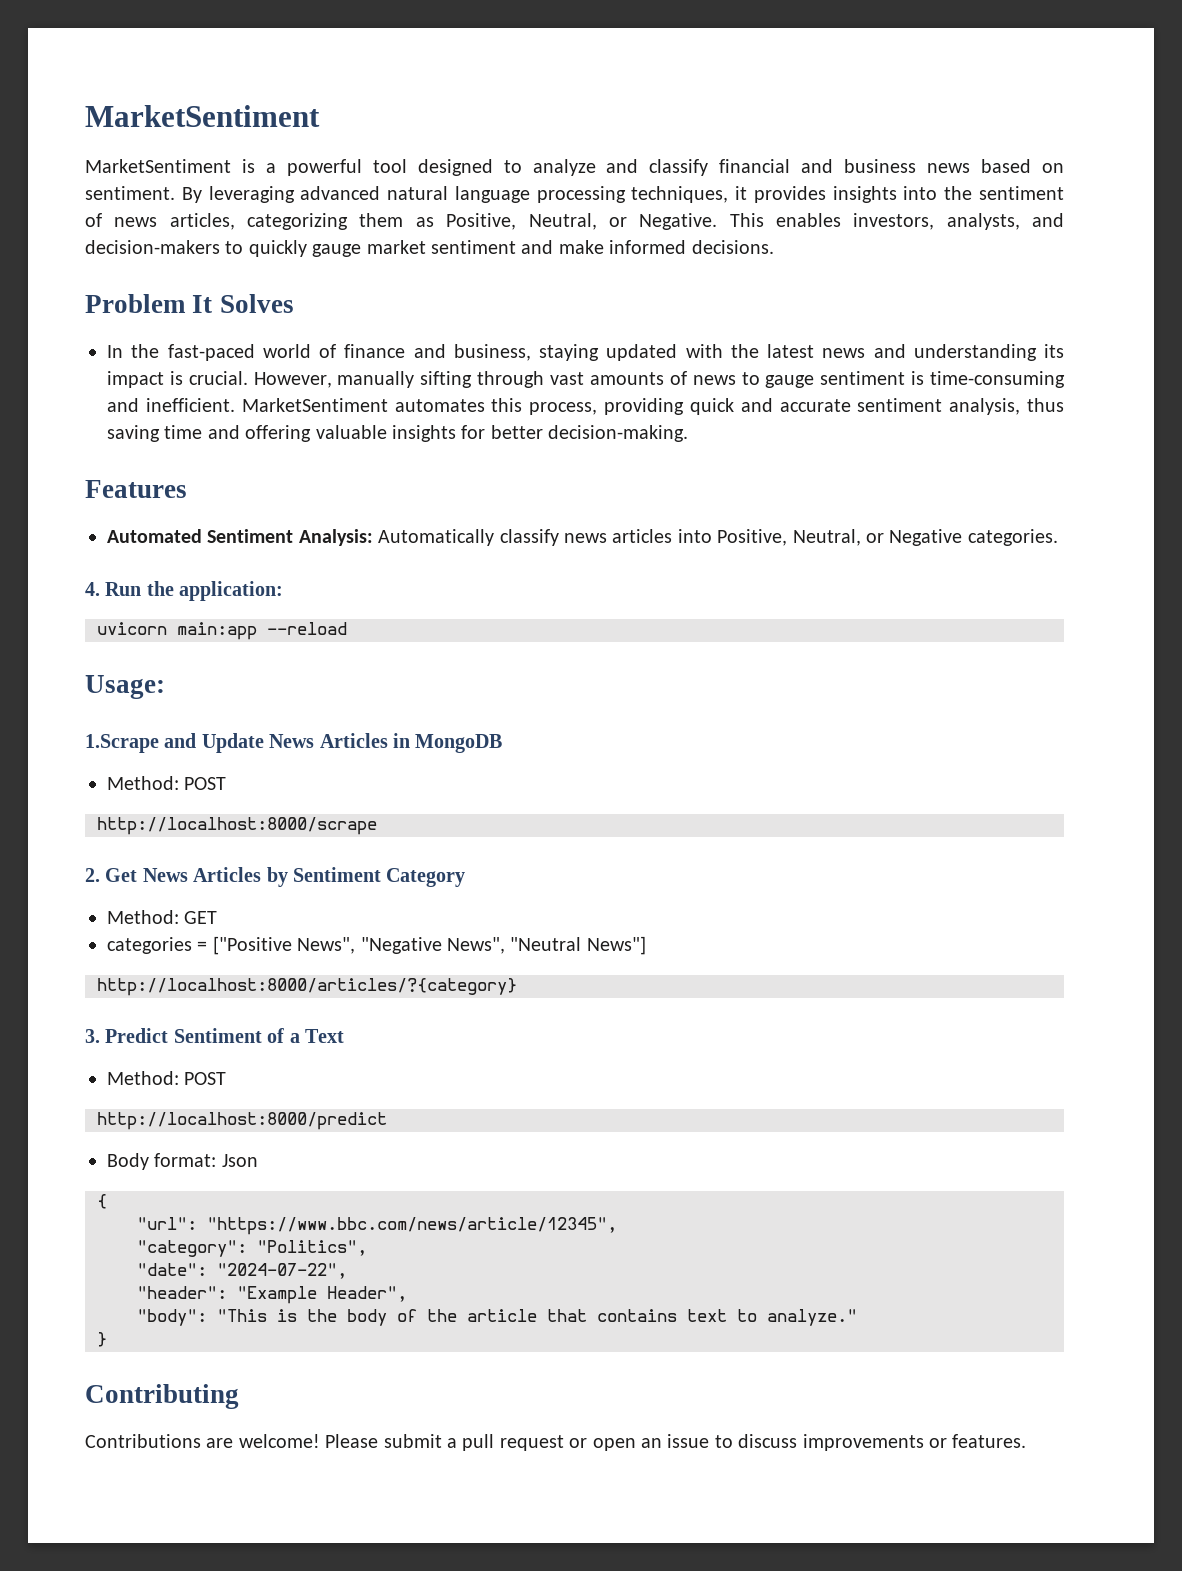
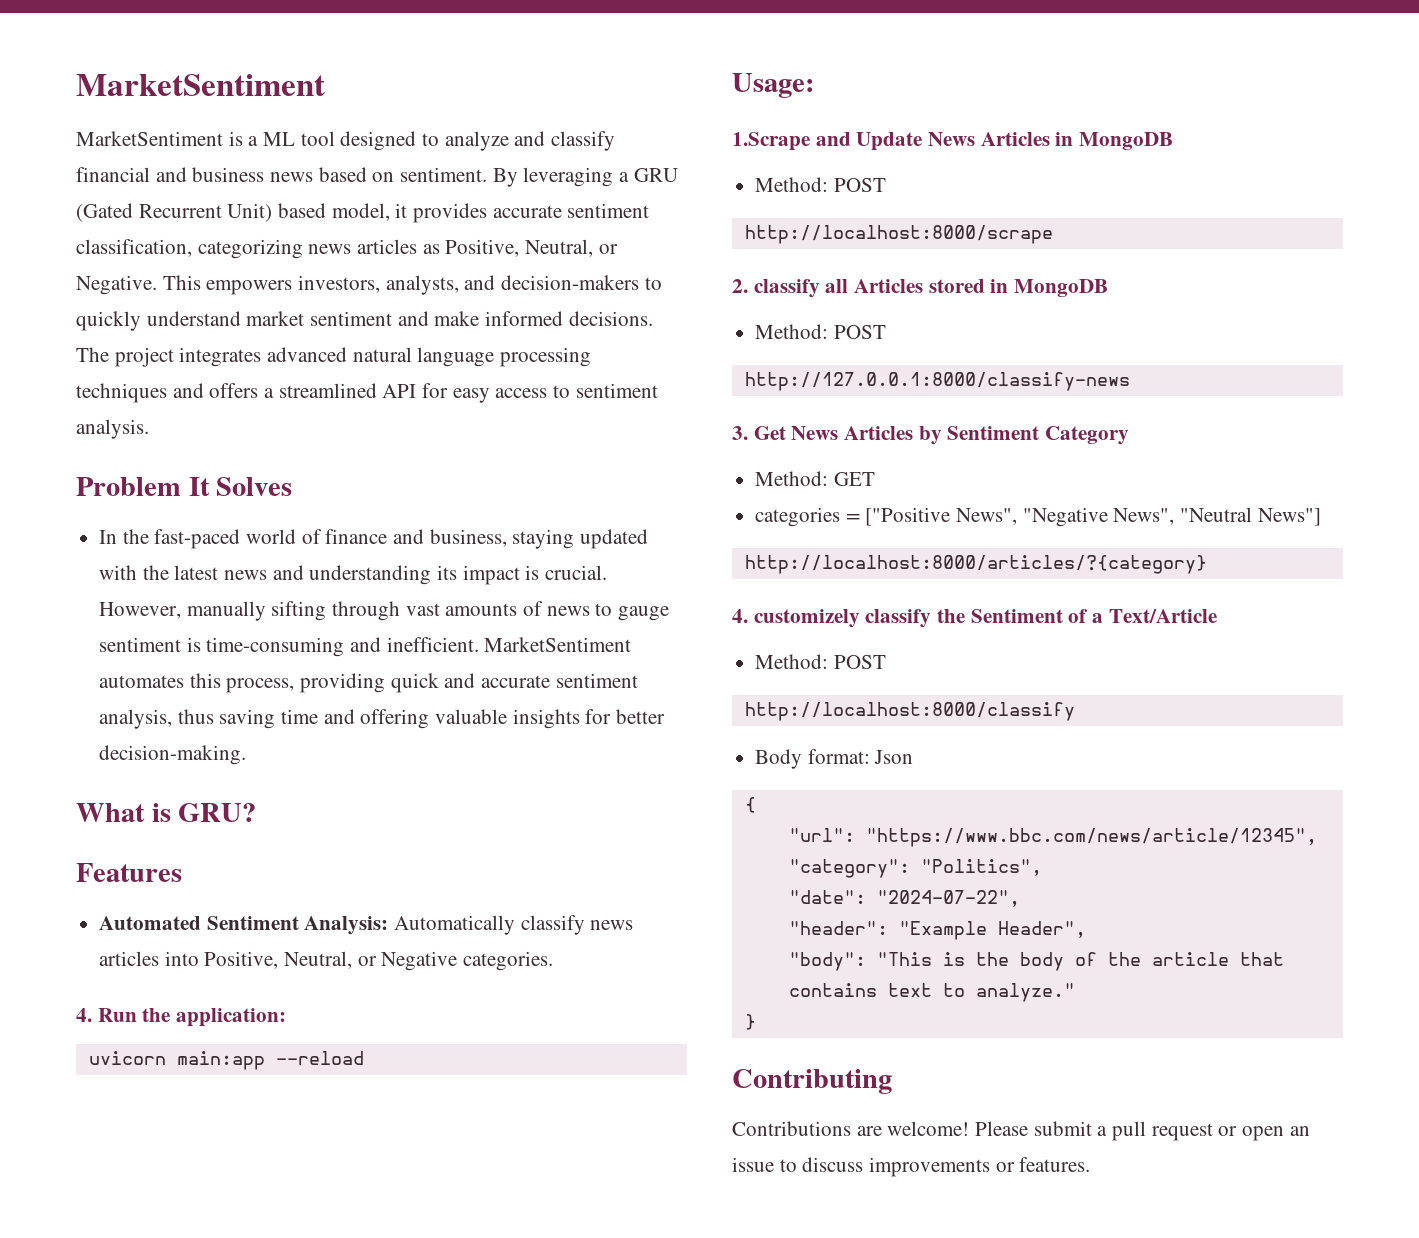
[286,159,362,176] powerful -> [263,132,296,146] ML
[300,186,1064,203] [85,213,404,230] advanced natural language processing techniques, it provides insights into the sentiment of news articles, categorizing them -> [619,168,678,182] [76,203,650,223] [76,239,418,259] a GRU (Gated Recurrent Unit) based model, it provides accurate sentiment classification, categorizing news articles
[775,213,841,227] enables -> [206,280,293,295] empowers
[312,244,362,257] gauge -> [146,311,241,326] understand
(774, 247) none -> [76,347,592,367] [76,383,658,403] [76,419,149,439] The project integrates advanced natural language processing techniques and offers a streamlined API for easy access to sentiment analysis.
(689, 433) none -> [76,803,257,822] // What is GRU?
(100, 875) none -> [753,279,1109,298] [755,324,886,339] [744,372,1130,391] [732,426,748,440] classify all Articles stored in MongoDB // Method: POST // http://127.0.0.1:8000/classify-news // 3.
[85,1028,169,1043] 3. Predict -> [732,609,966,628] 4. customizely classify the
[305,1029,344,1043] [107,1071,227,1085] [97,1112,387,1130] Text // Method: POST // http://localhost:8000/predict -> [1108,609,1217,623] [755,654,886,669] [744,702,1075,721] Text/Article // Method: POST // http://localhost:8000/classify

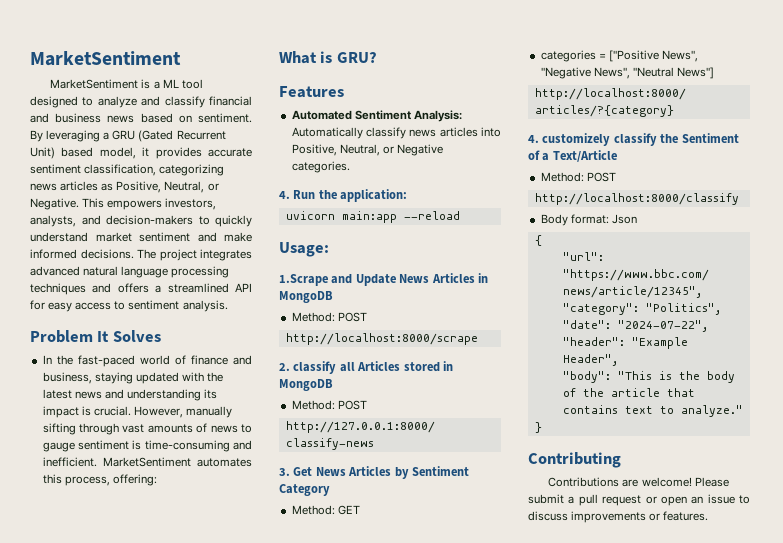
[300,673,638,693] [99,709,666,729] [99,745,247,765] providing quick and accurate sentiment analysis, thus saving time and offering valuable insights for better decision-making. -> [112,474,157,486] offering:

